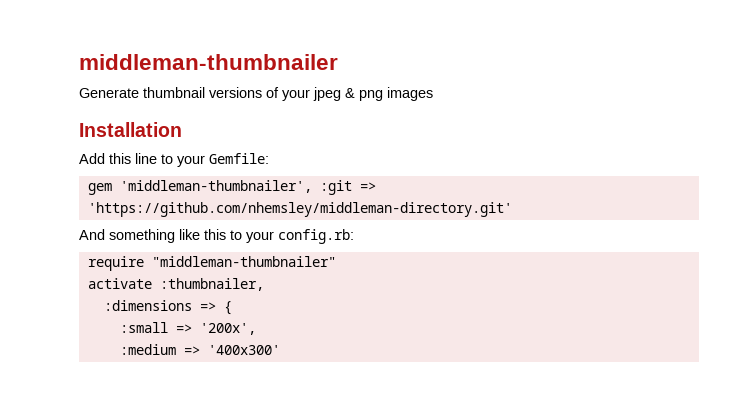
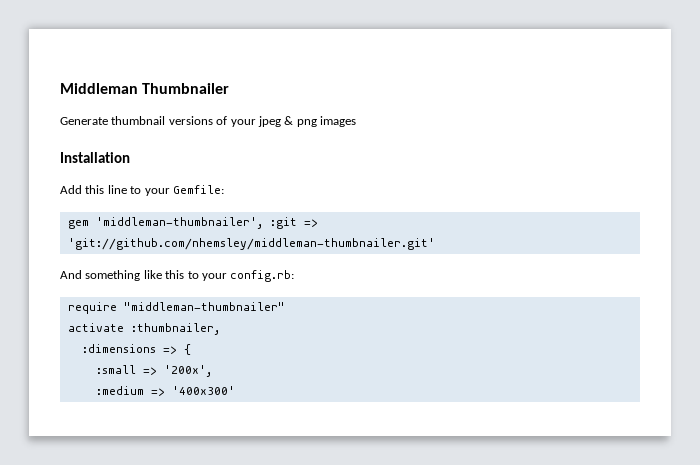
[79,54,338,70] middleman-thumbnailer -> [60,83,230,94] Middleman Thumbnailer
[87,202,512,217] 'https://github.com/nhemsley/middleman-directory.git' -> [67,238,435,250] 'git://github.com/nhemsley/middleman-thumbnailer.git'

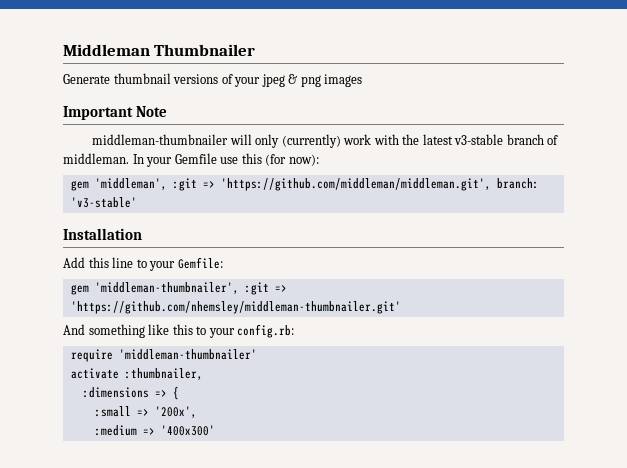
(356, 121) none -> [63,106,168,120] [92,134,559,148] [63,153,319,167] [70,178,539,191] [70,197,137,208] // Important Note // middleman-thumbnailer will only (currently) work with the latest v3-stable branch of middleman. In your Gemfile use this (for now): // gem 'middleman', :git => 'https://github.com/middleman/middleman.git', branch: 'v3-stable'
[67,238,435,250] 'git://github.com/nhemsley/middleman-thumbnailer.git' -> [70,301,401,314] 'https://github.com/nhemsley/middleman-thumbnailer.git'
[123,302,285,311] "middleman-thumbnailer" -> [118,349,257,360] 'middleman-thumbnailer'

